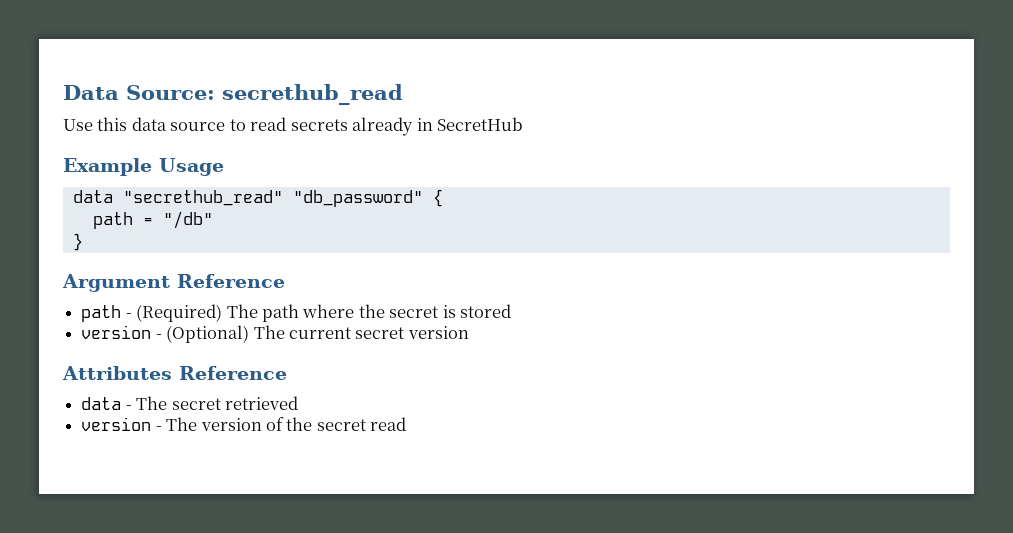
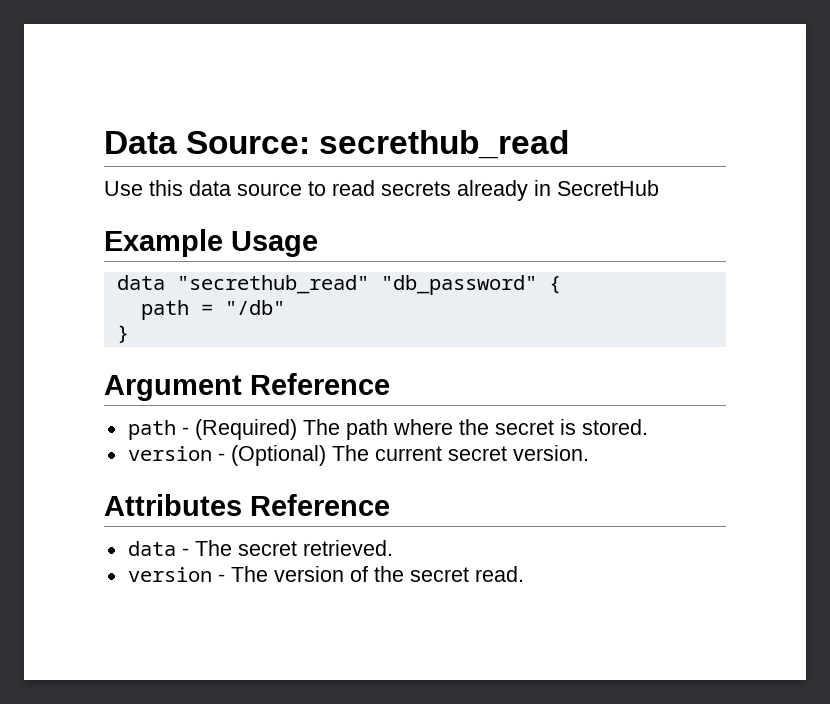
[460,304,512,318] stored -> [581,419,648,435] stored.
[407,326,469,339] version -> [512,445,589,461] version.
[224,396,298,410] retrieved -> [302,540,393,556] retrieved.
[370,417,407,431] read -> [474,566,524,582] read.

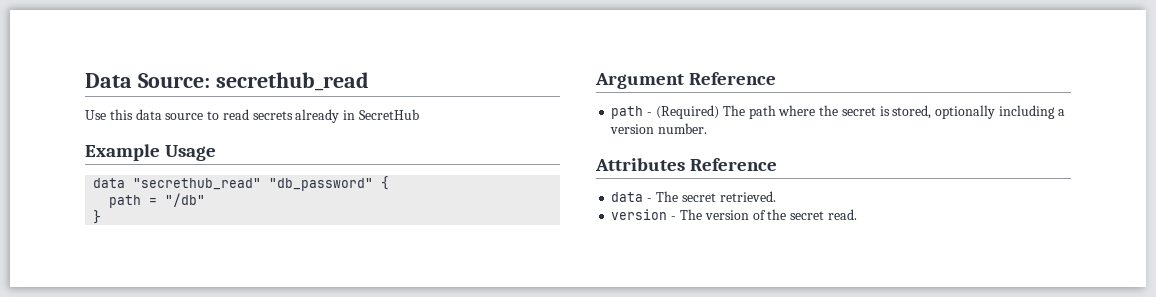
[581,419,648,435] [127,445,589,466] stored. // version - (Optional) The current secret version. -> [892,105,1065,119] [610,123,708,134] stored, optionally including a version number.

